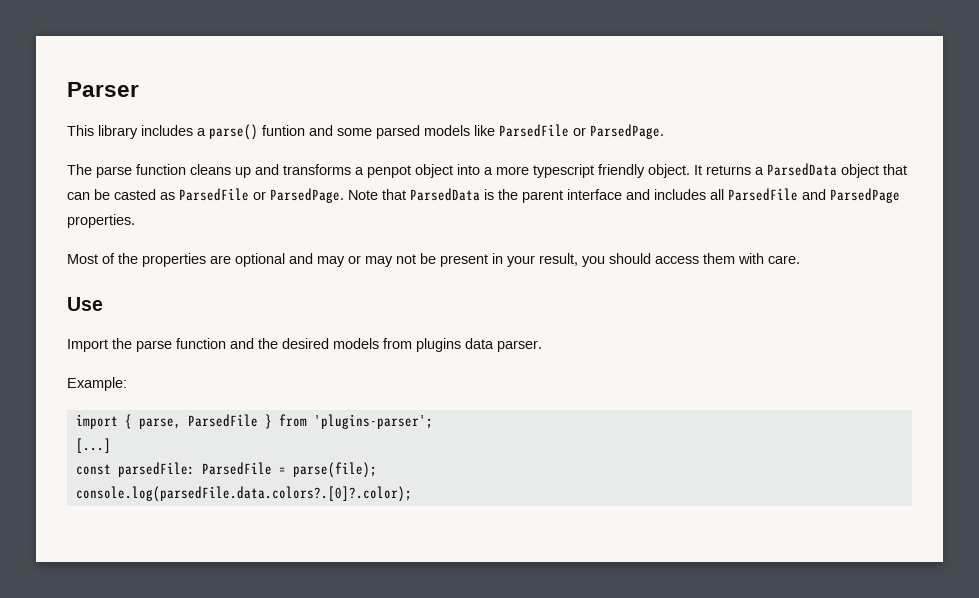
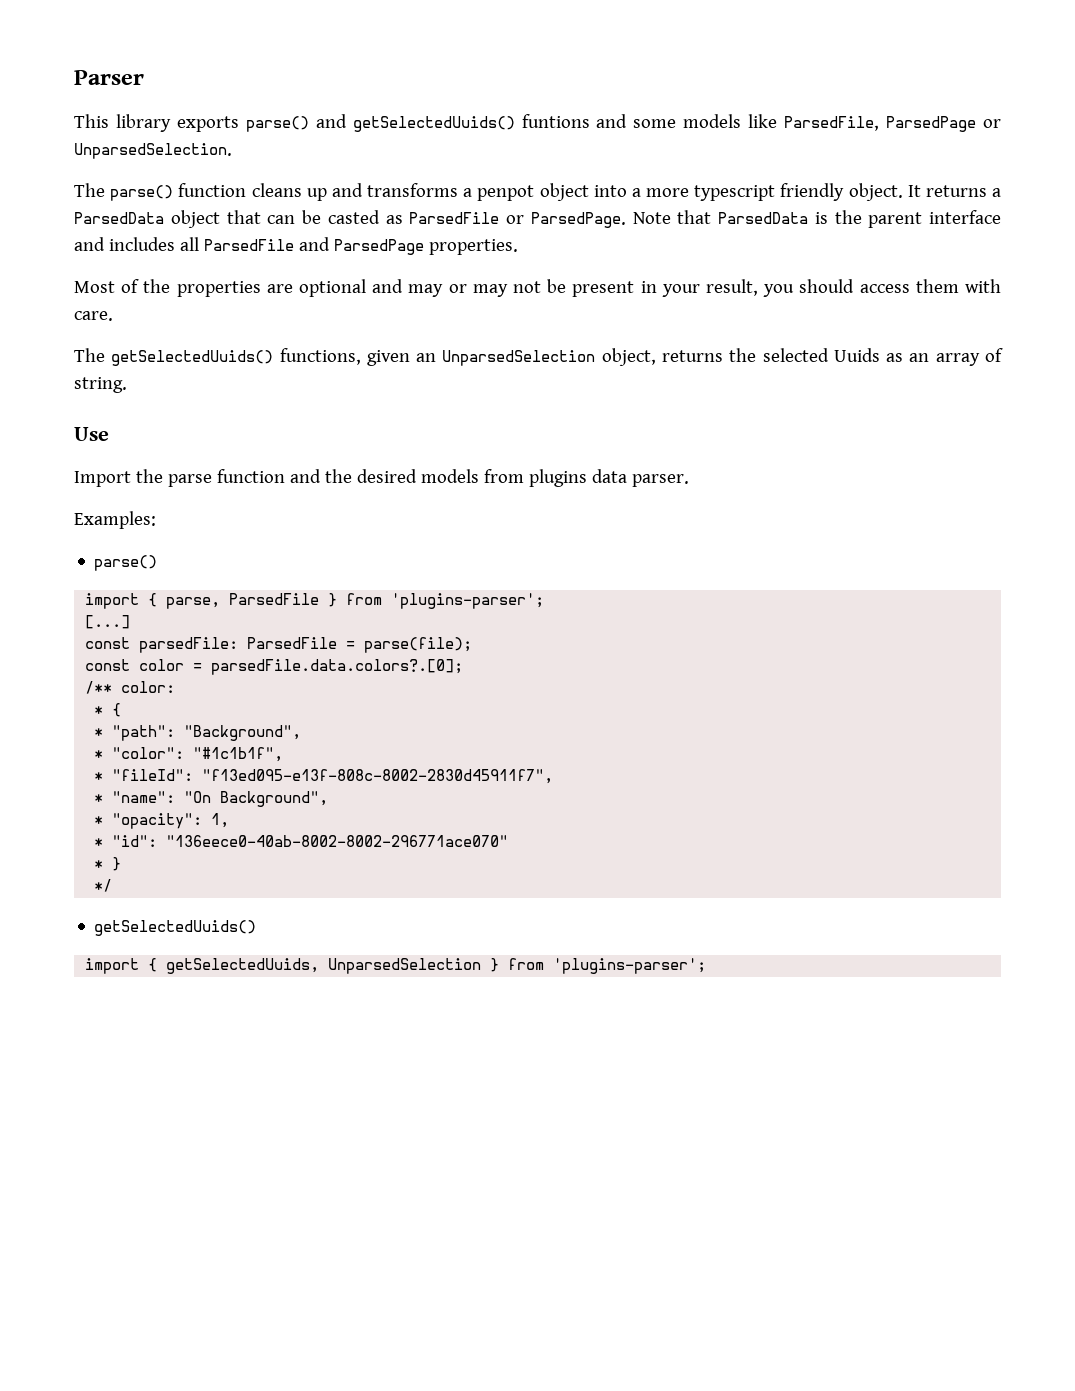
[141,124,305,140] includes a parse() funtion -> [176,114,590,132] exports parse() and getSelectedUuids() funtions
[376,125,420,139] parsed -> (677, 123) none
[499,124,664,139] [67,164,132,178] ParsedFile or ParsedPage. // The parse -> [784,116,1001,132] [74,143,232,159] [74,183,174,201] ParsedFile, ParsedPage or UnparsedSelection. // The parse()
(800, 259) none -> [74,348,1004,366] [74,377,127,393] // The getSelectedUuids() functions, given an UnparsedSelection object, returns the selected Uuids as an array of string.
[67,377,127,391] Example: -> [74,511,156,529] [94,555,158,571] Examples: // parse()
[75,486,412,502] console.log(parsedFile.data.colors?.[0]?.color); -> [85,659,464,675] [85,681,176,694] [94,703,122,717] [94,725,302,741] [94,747,284,762] [94,769,554,784] [94,791,329,807] [94,813,230,829] [94,835,509,847] [94,857,122,871] [94,879,113,892] [94,920,257,936] [85,958,707,974] const color = parsedFile.data.colors?.[0]; // /** color: // * { // * "path": "Background", // * "color": "#1c1b1f", // * "fileId": "f13ed095-e13f-808c-8002-2830d45911f7", // * "name": "On Background", // * "opacity": 1, // * "id": "136eece0-40ab-8002-8002-296771ace070" // * } // */ // getSelectedUuids() // import { getSelectedUuids, UnparsedSelection } from 'plugins-parser';

